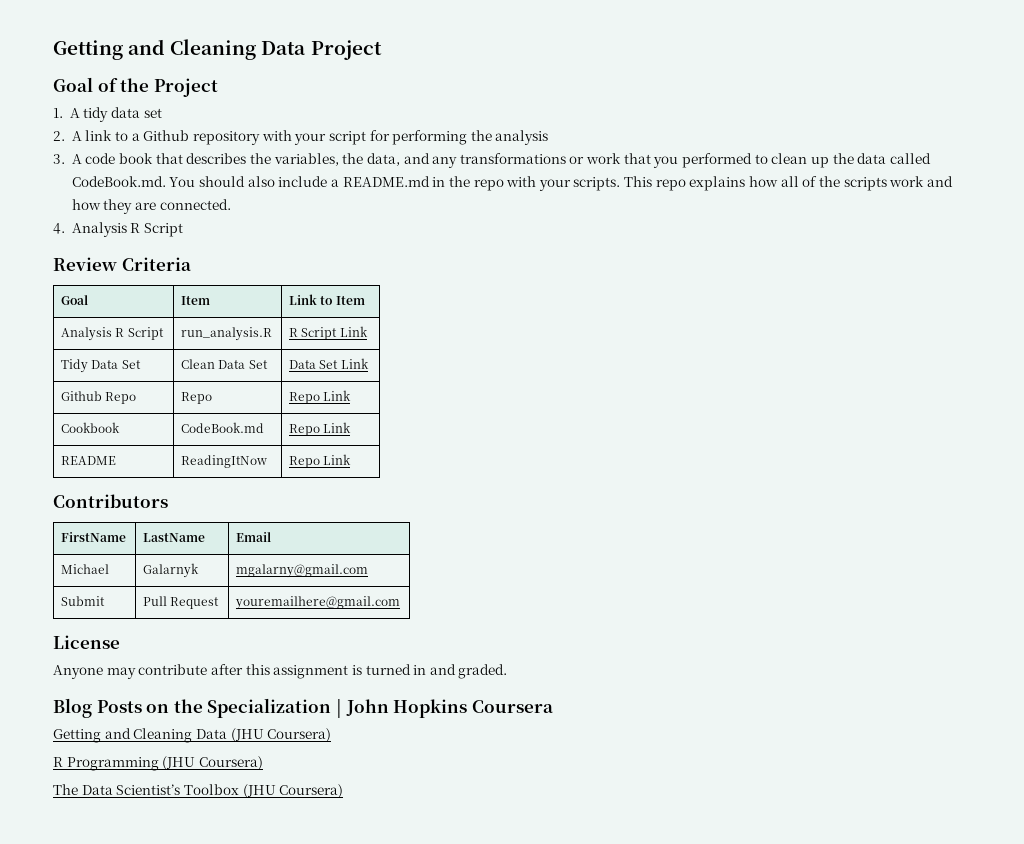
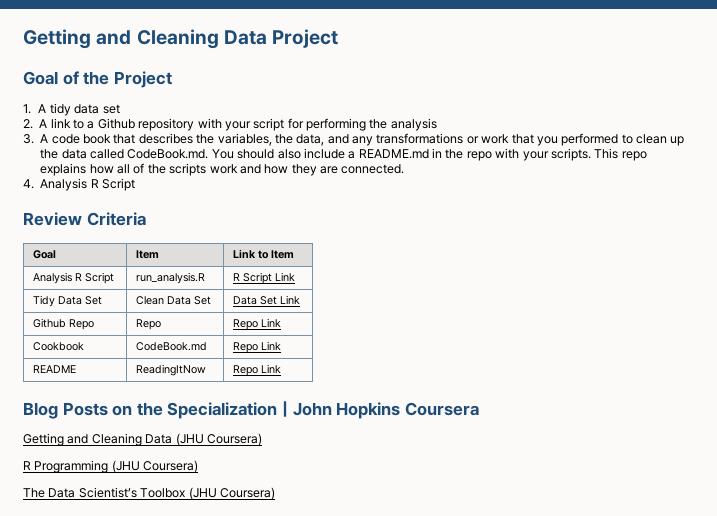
[53,494,168,508] [61,532,127,542] [143,533,206,542] [236,532,272,542] [61,564,110,574] [143,563,200,578] [236,564,369,578] [61,596,106,606] [143,596,220,609] [235,596,401,610] [53,635,120,649] [53,664,508,679] // Contributors // FirstName | LastName | Email // Michael | Galarnyk | mgalarny@gmail.com // Submit | Pull Request | youremailhere@gmail.com // License // Anyone may contribute after this assignment is turned in and graded. -> (281, 368) none

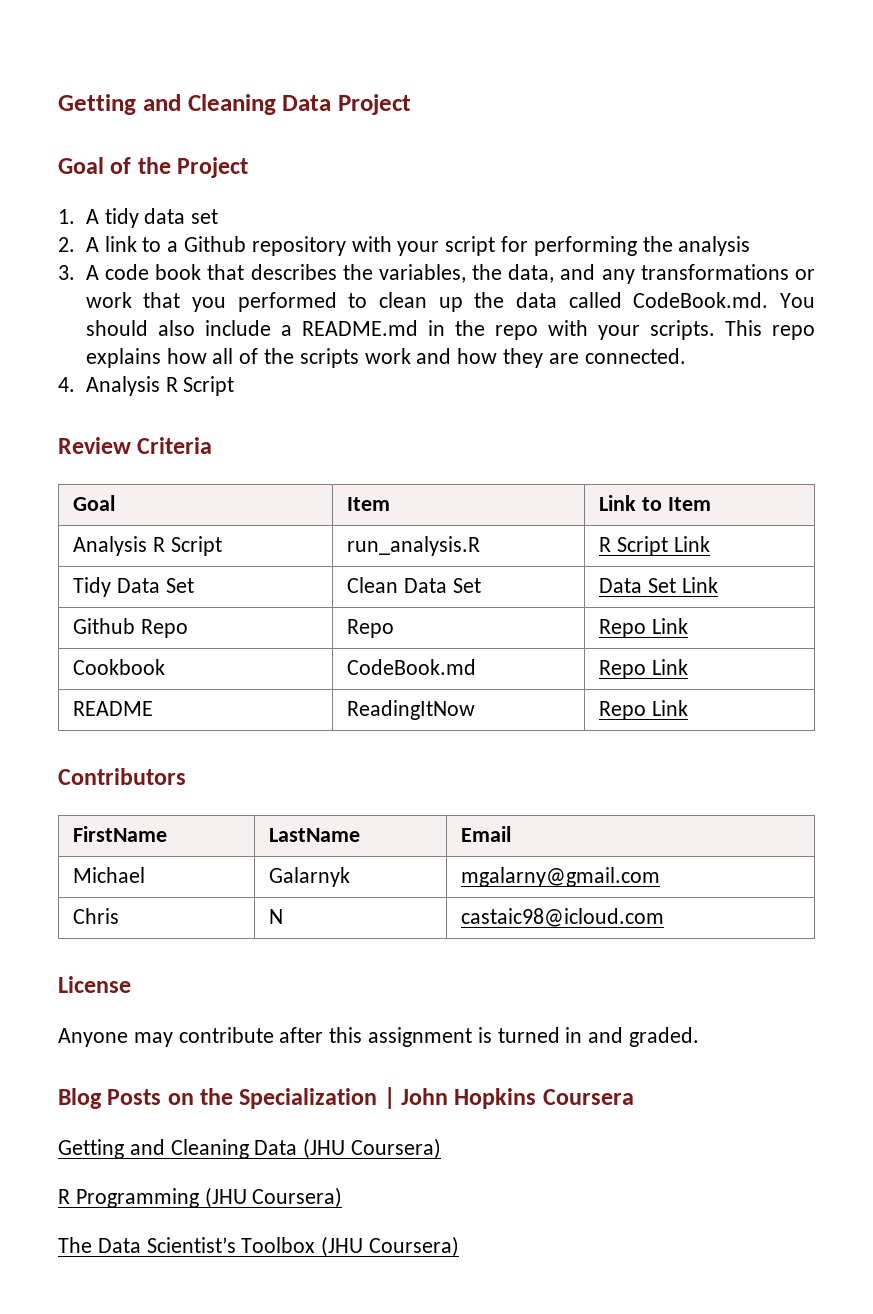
(281, 368) none -> [58,768,186,785] [73,826,168,842] [269,828,361,842] [461,826,512,842] [73,867,146,883] [269,867,351,887] [461,867,661,887] [73,908,120,924] [269,909,284,924] [461,908,665,927] [58,976,131,993] [58,1027,700,1047] // Contributors // FirstName | LastName | Email // Michael | Galarnyk | mgalarny@gmail.com // Chris | N | castaic98@icloud.com // License // Anyone may contribute after this assignment is turned in and graded.

